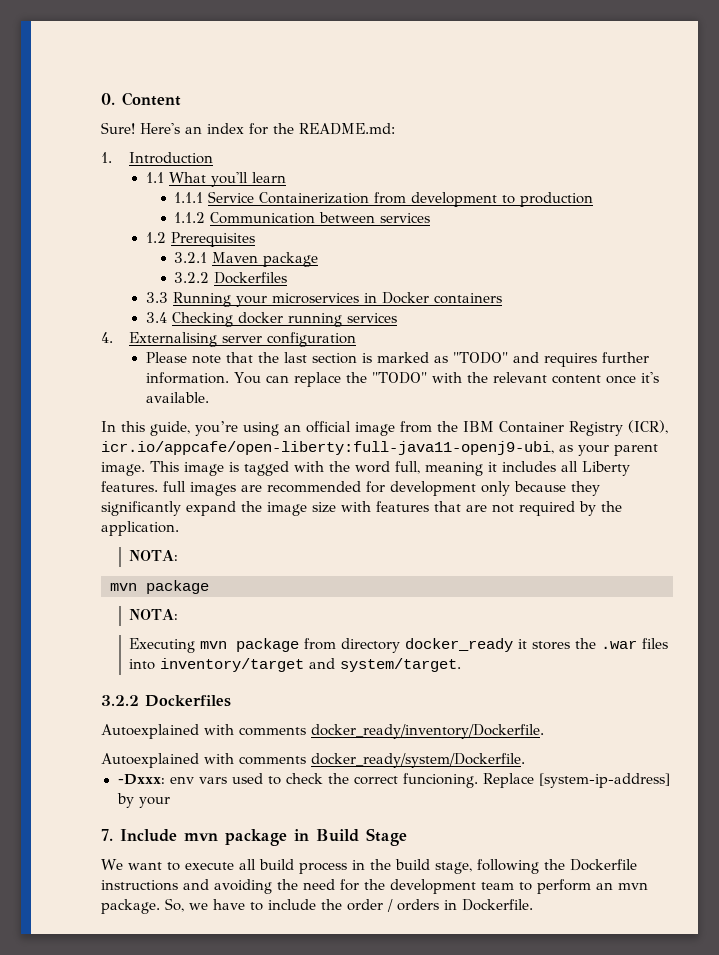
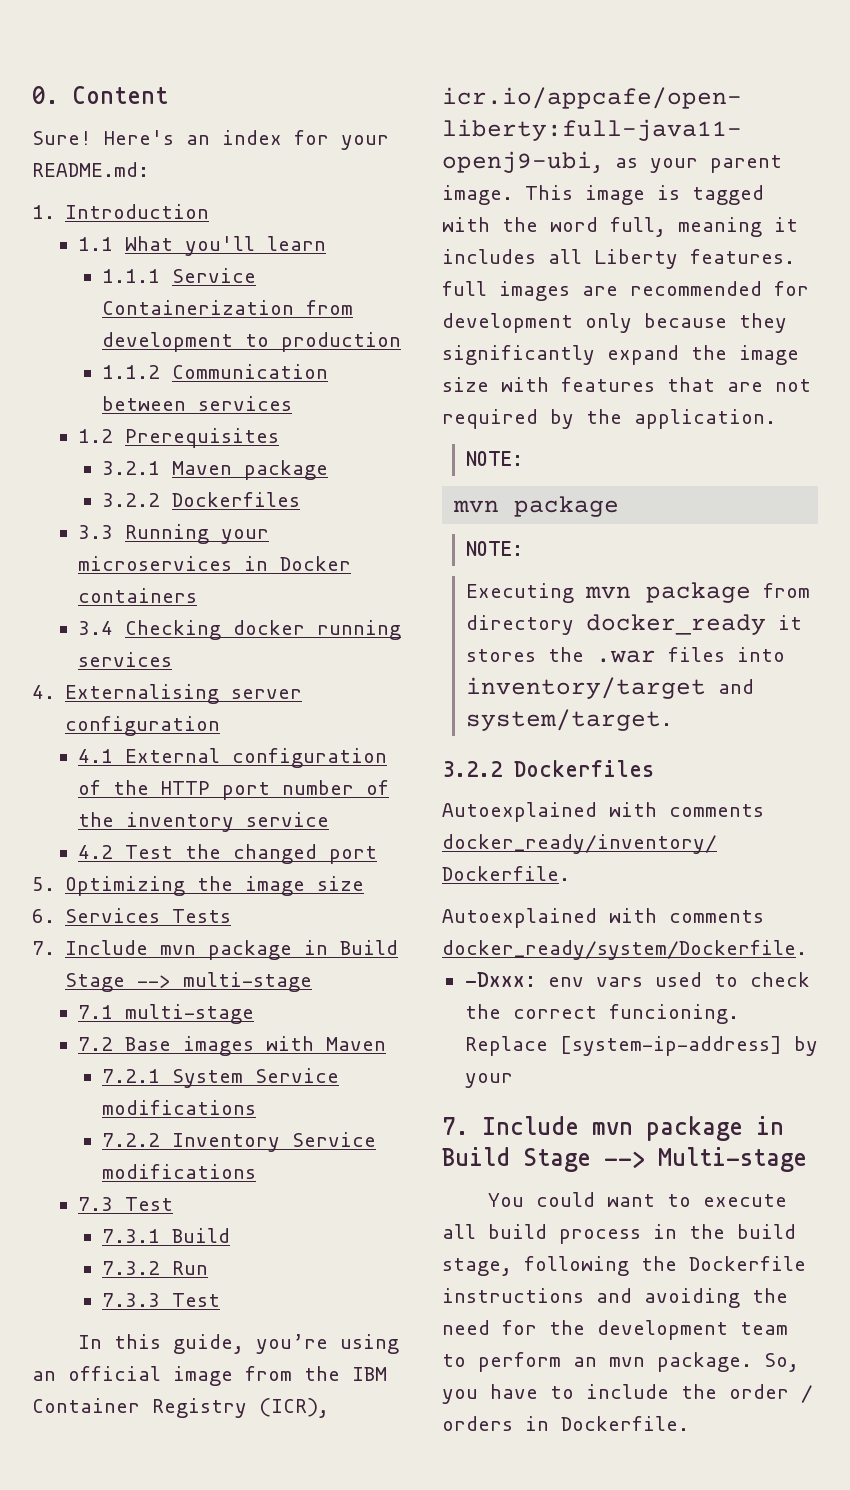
[273,123,294,134] the -> [341,135,389,150] your
[145,352,649,367] [145,372,659,387] [145,392,209,403] Please note that the last section is marked as "TODO" and requires further information. You can replace the "TODO" with the relevant content once it's available. -> [78,748,388,768] [78,780,390,800] [78,812,330,832] [78,844,378,864] [32,876,365,896] [32,908,232,923] [32,940,399,960] [65,972,313,992] [78,1004,255,1024] [78,1036,387,1056] [102,1068,340,1088] [102,1100,257,1115] [102,1132,377,1152] [102,1164,257,1179] [78,1197,174,1211] [102,1228,231,1243] [102,1261,209,1275] [102,1293,221,1307] 4.1 External configuration of the HTTP port number of the inventory service // 4.2 Test the changed port // 5. Optimizing the image size // 6. Services Tests // 7. Include mvn package in Build Stage --> multi-stage // 7.1 multi-stage // 7.2 Base images with Maven // 7.2.1 System Service modifications // 7.2.2 Inventory Service modifications // 7.3 Test // 7.3.1 Build // 7.3.2 Run // 7.3.3 Test
[129,550,179,561] NOTA: -> [465,451,523,466] NOTE:
[129,609,179,620] NOTA: -> [465,541,523,556] NOTE:
[101,859,123,870] // We -> [604,1147,807,1172] [487,1192,595,1207] --> Multi-stage // You could
[189,903,208,910] we -> [442,1389,478,1404] you

